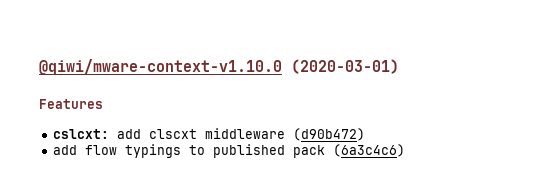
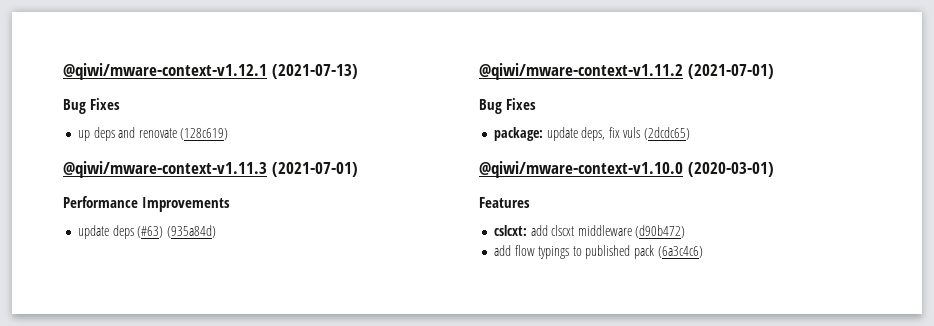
(39, 67) none -> [63,63,358,80] [63,98,120,114] [77,127,229,141] [63,161,358,178] [63,196,230,212] [77,225,216,239] [479,63,774,80] [479,98,536,114] [493,127,691,141] @qiwi/mware-context-v1.12.1 (2021-07-13) // Bug Fixes // up deps and renovate (128c619) // @qiwi/mware-context-v1.11.3 (2021-07-01) // Performance Improvements // update deps (#63) (935a84d) // @qiwi/mware-context-v1.11.2 (2021-07-01) // Bug Fixes // package: update deps, fix vuls (2dcdc65) //

